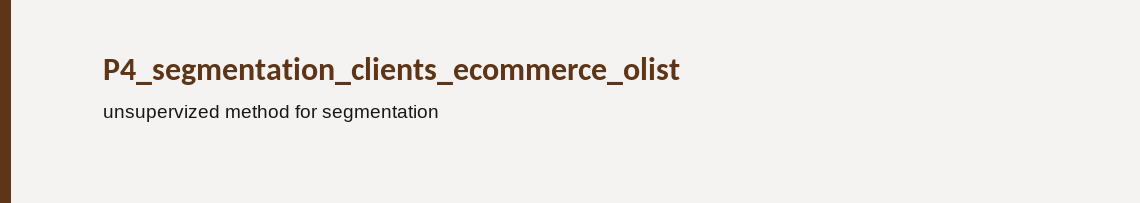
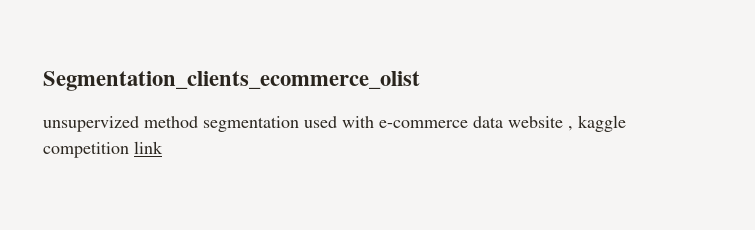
[103,57,680,85] P4_segmentation_clients_ecommerce_olist -> [43,71,420,91] Segmentation_clients_ecommerce_olist
[295,105,440,122] for segmentation -> [203,115,626,132] [43,141,163,158] segmentation used with e-commerce data website , kaggle competition link

